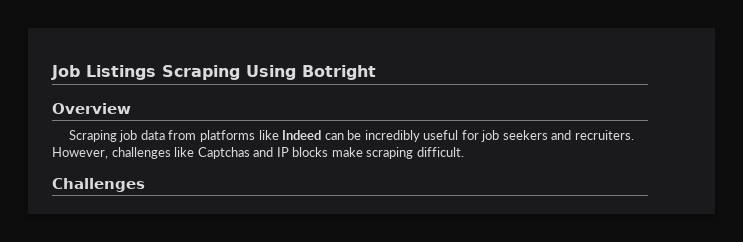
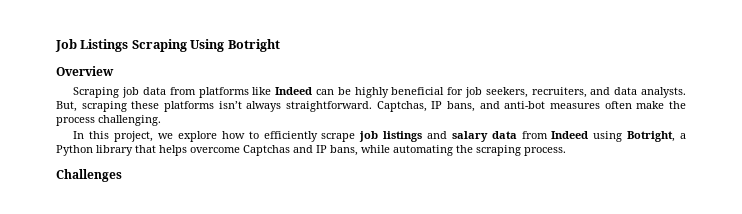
[364,130,634,142] [52,147,464,159] incredibly useful for job seekers and recruiters. However, challenges like Captchas and IP blocks make scraping difficult. -> [354,87,686,98] [56,101,686,112] [56,115,161,126] [73,131,686,142] [56,145,566,156] highly beneficial for job seekers, recruiters, and data analysts. But, scraping these platforms isn’t always straightforward. Captchas, IP bans, and anti-bot measures often make the process challenging. // In this project, we explore how to efficiently scrape job listings and salary data from Indeed using Botright, a Python library that helps overcome Captchas and IP bans, while automating the scraping process.

